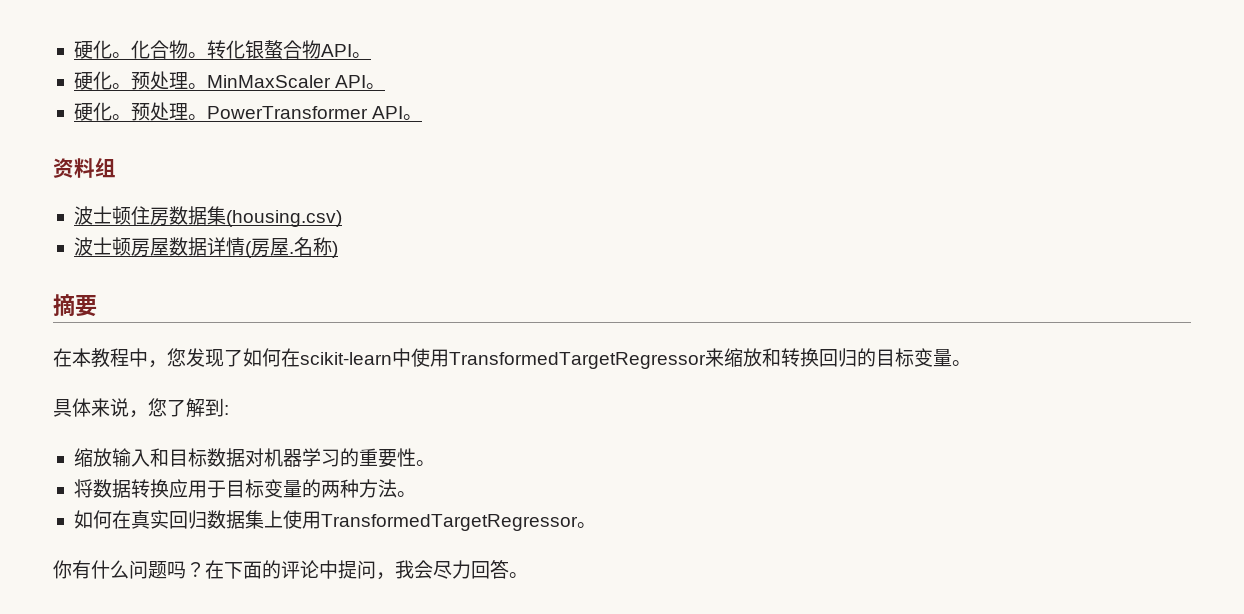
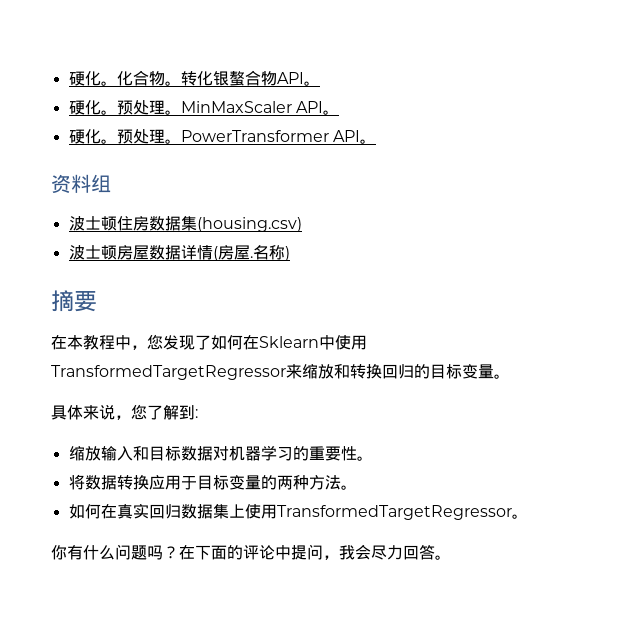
[300,352,392,365] scikit-learn -> [259,336,319,348] Sklearn

